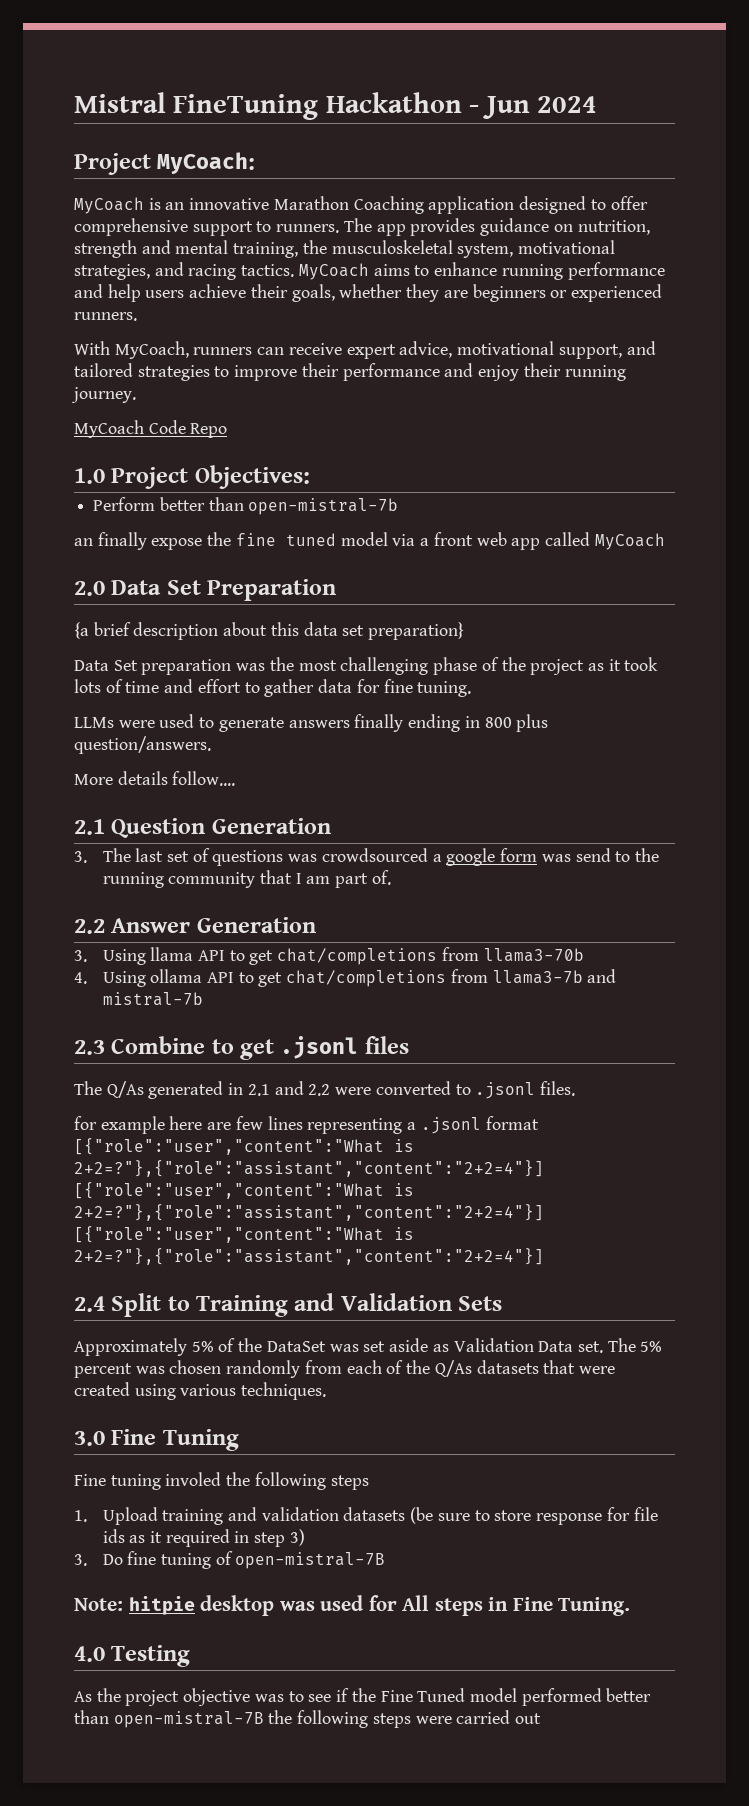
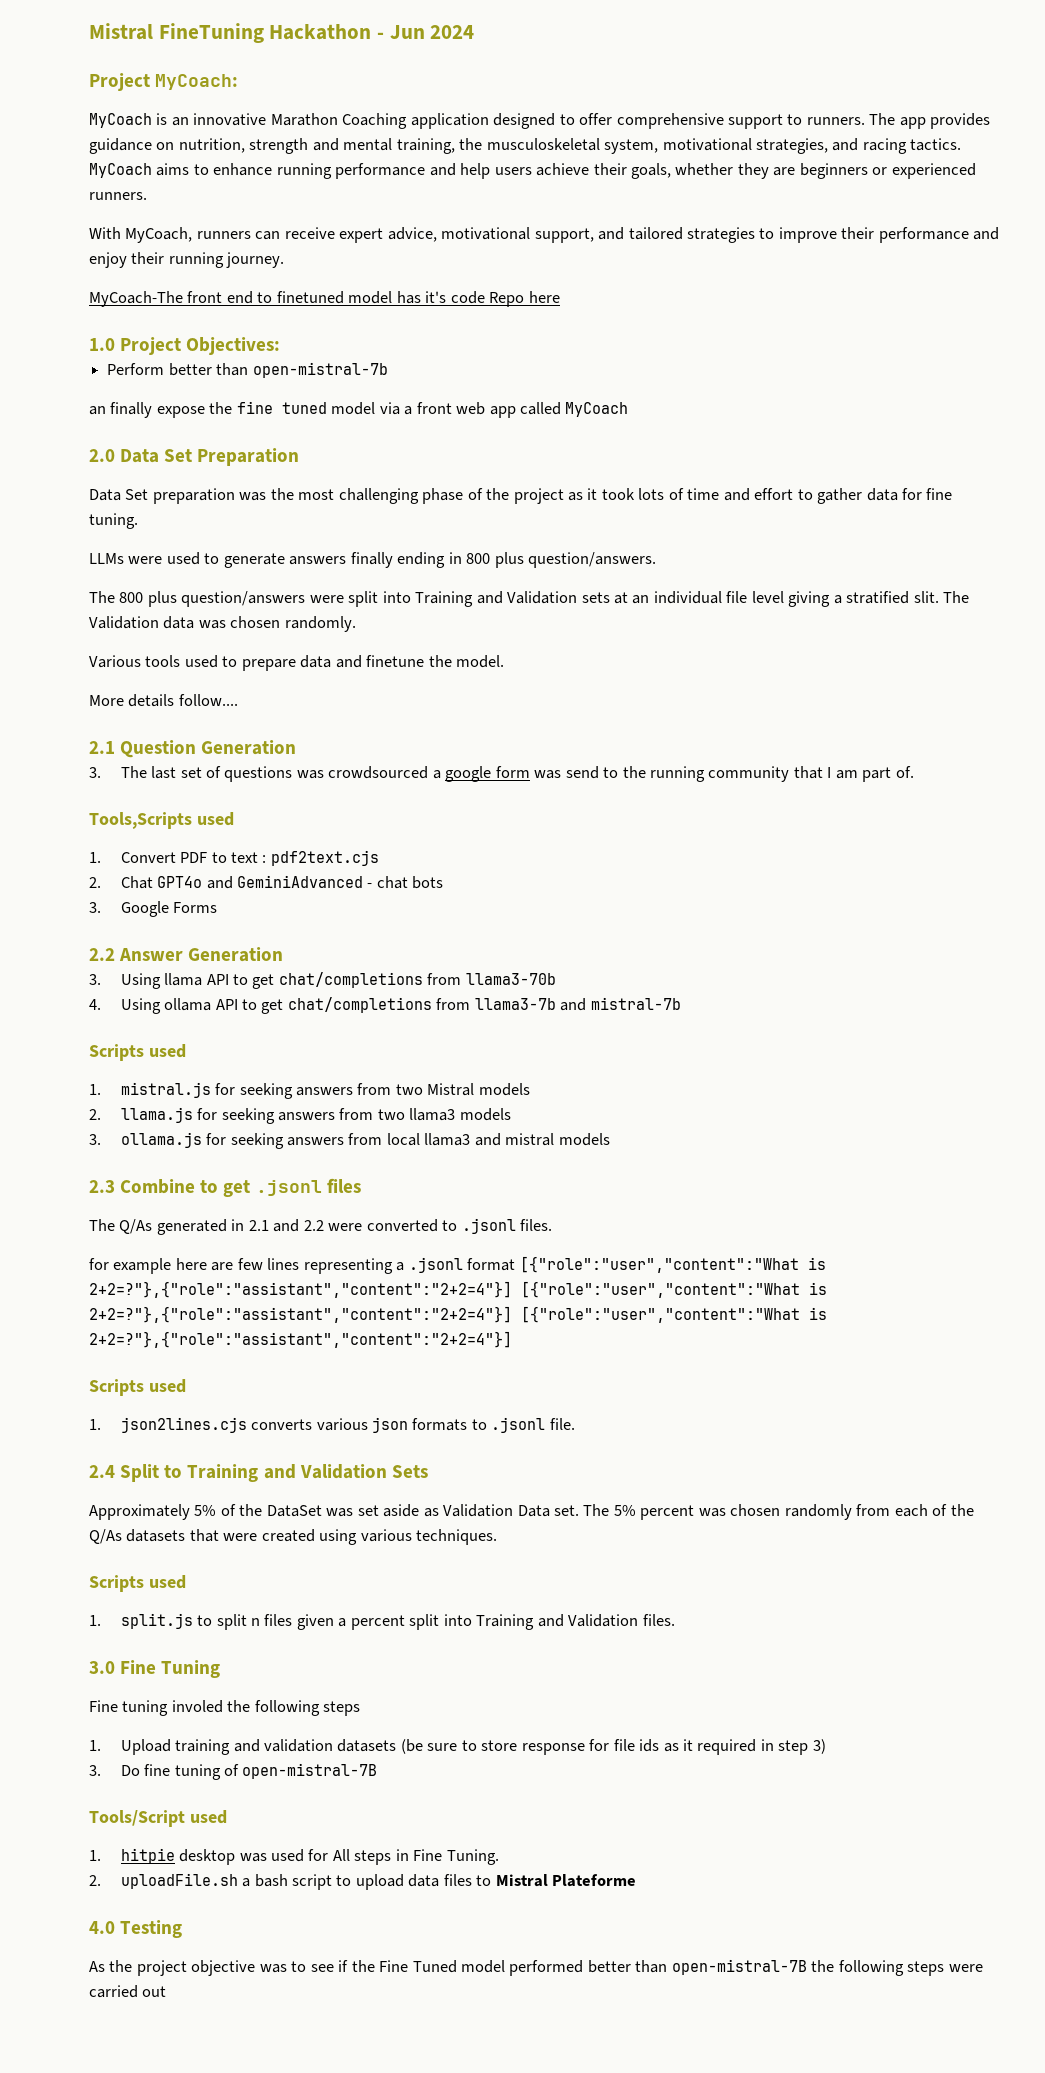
[74,420,186,438] MyCoach Code -> [89,291,485,307] MyCoach-The front end to finetuned model has it's code
(228, 430) none -> [528,291,560,303] here
[74,622,465,640] // {a brief description about this data set preparation} -> (300, 457) none
(211, 745) none -> [89,591,970,607] [89,616,356,632] [89,655,505,671] // The 800 plus question/answers were split into Training and Validation sets at an individual file level giving a stratified slit. The Validation data was chosen randomly. // Various tools used to prepare data and finetune the model.
(391, 877) none -> [89,812,234,829] [89,850,379,866] [89,875,444,889] [89,901,218,917] // Tools,Scripts used // 1. Convert PDF to text : pdf2text.cjs // 2. Chat GPT4o and GeminiAdvanced - chat bots // 3. Google Forms
(203, 999) none -> [89,1044,186,1061] [89,1082,530,1099] [89,1107,511,1124] [89,1132,610,1149] // Scripts used // 1. mistral.js for seeking answers from two Mistral models // 2. llama.js for seeking answers from two llama3 models // 3. ollama.js for seeking answers from local llama3 and mistral models
(544, 1256) none -> [89,1379,186,1396] [89,1417,575,1433] // Scripts used // 1. json2lines.cjs converts various json formats to .jsonl file.
(327, 1391) none -> [89,1575,186,1592] [89,1613,675,1630] // Scripts used // 1. split.js to split n files given a percent split into Training and Validation files.
[74,1598,123,1611] Note: -> [89,1810,227,1827] [89,1850,101,1861] Tools/Script used // 1.
(631, 1606) none -> [89,1873,637,1890] // 2. uploadFile.sh a bash script to upload data files to Mistral Plateforme

